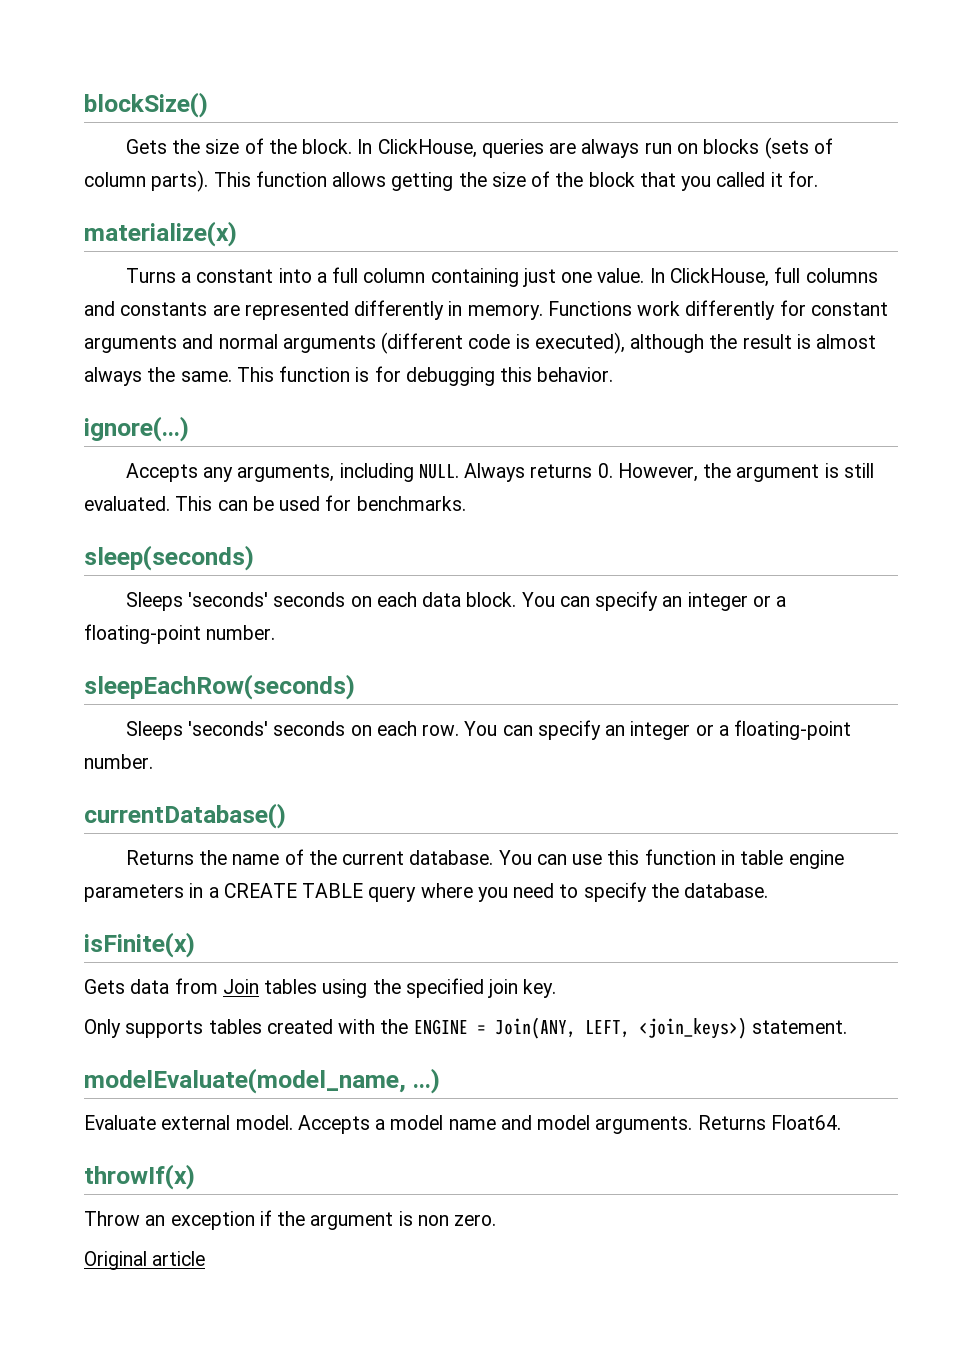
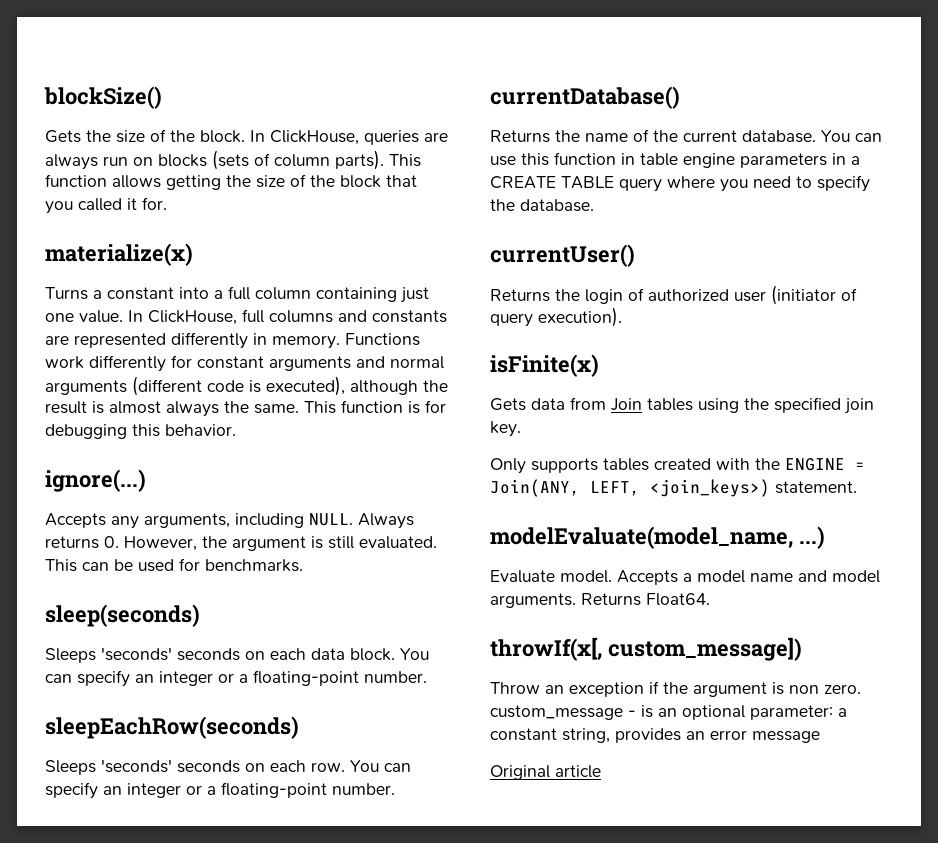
(769, 890) none -> [490,244,635,267] [490,285,857,305] [490,307,622,327] // currentUser() // Returns the login of authorized user (initiator of query execution).
[161,1115,231,1130] external -> (555, 576) none
[84,1164,195,1190] throwIf(x) -> [490,637,802,661] throwIf(x[, custom_message])
(497, 1220) none -> [490,705,847,720] [490,728,820,743] custom_message - is an optional parameter: a constant string, provides an error message

